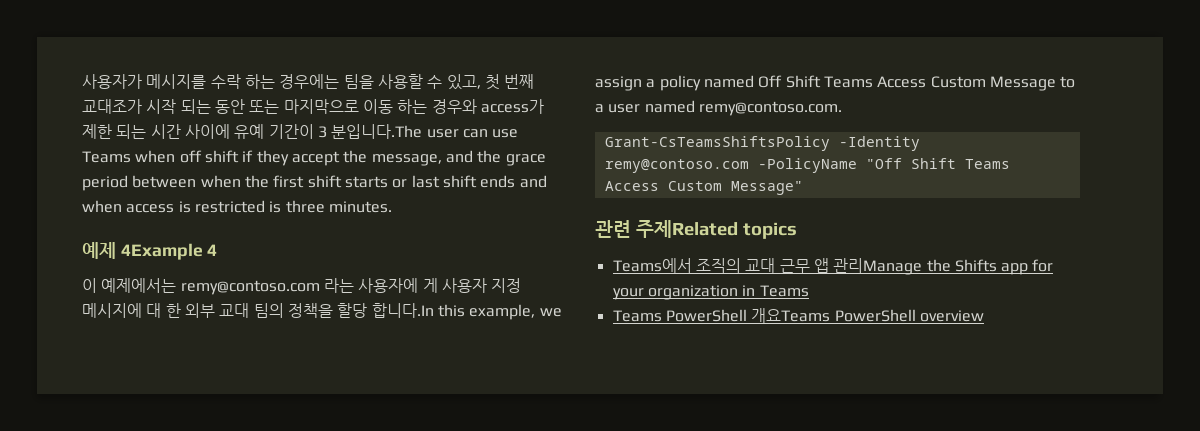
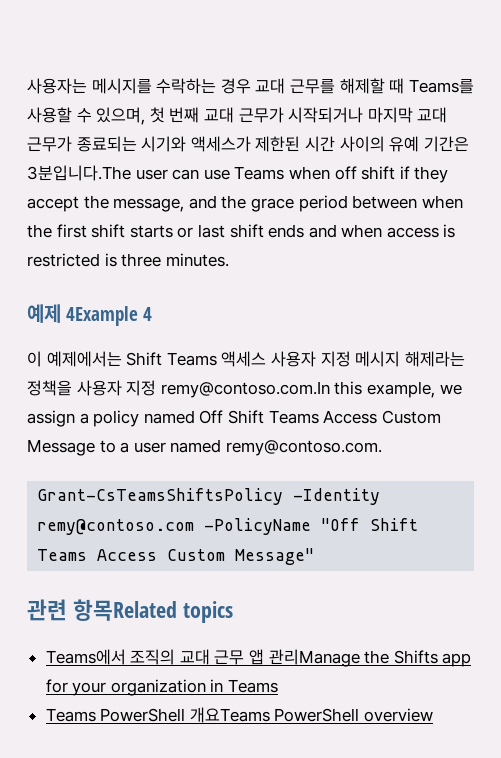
[82,74,374,89] 사용자가 메시지를 수락 하는 경우에는 팀을 -> [27,78,474,94] 사용자는 메시지를 수락하는 경우 교대 근무를 해제할 때 Teams를
[446,74,481,90] 있고, -> [96,107,146,125] 있으며,
[82,99,544,114] [82,124,423,139] 교대조가 시작 되는 동안 또는 마지막으로 이동 하는 경우와 access가 제한 되는 시간 사이에 유예 기간이 3 분입니다.The -> [203,107,448,123] [27,136,469,152] [27,165,131,181] 교대 근무가 시작되거나 마지막 교대 근무가 종료되는 시기와 액세스가 제한된 시간 사이의 유예 기간은 3분입니다.The
[180,278,522,295] [82,303,434,318] remy@contoso.com 라는 사용자에 게 사용자 지정 메시지에 대 한 외부 교대 팀의 정책을 할당 합니다.In -> [126,351,465,367] [27,380,330,398] Shift Teams 액세스 사용자 지정 메시지 해제라는 정책을 사용자 지정 remy@contoso.com.In
[635,220,738,238] 주제Related -> [72,599,177,621] 항목Related

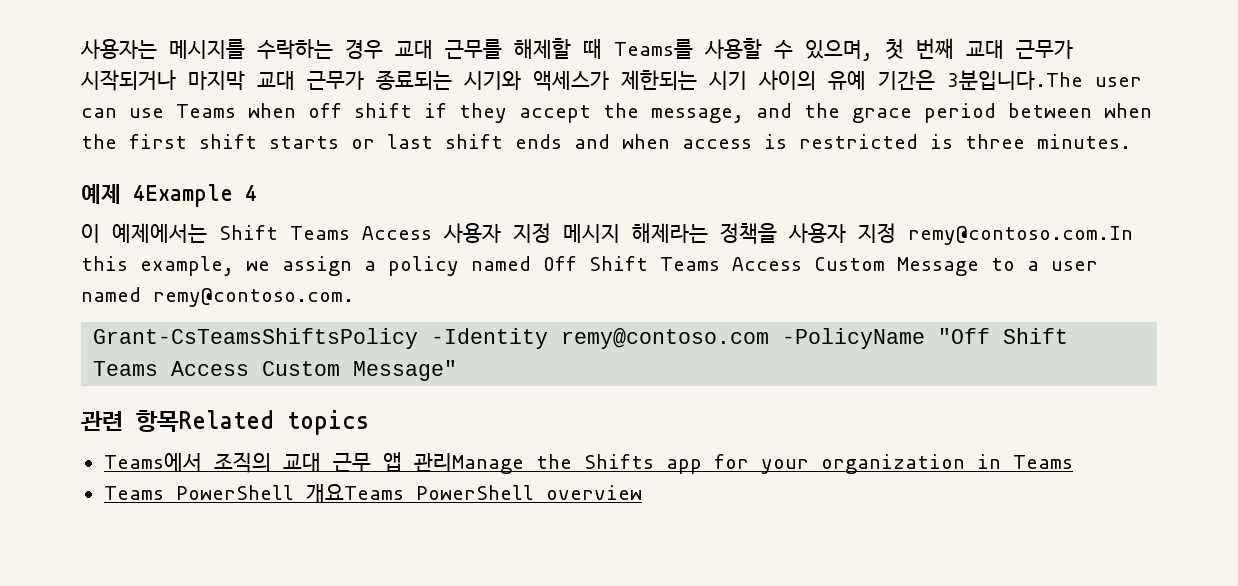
[255,136,335,152] 제한된 시간 -> [621,70,747,90] 제한되는 시기
[221,351,267,367] 액세스 -> [362,226,432,240] Access

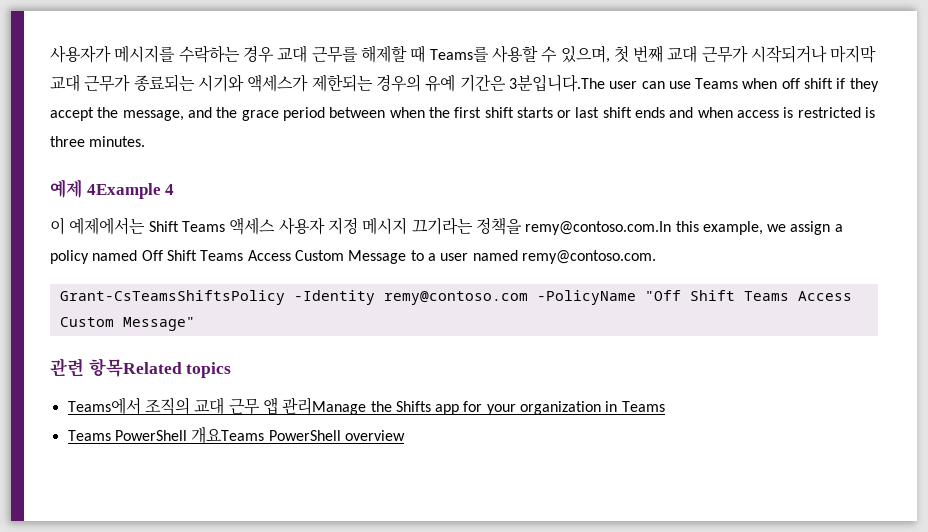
[80,39,157,59] 사용자는 -> [50,45,111,63] 사용자가
[709,70,816,90] 시기 사이의 -> [375,74,421,92] 경우의
[362,226,432,240] Access -> [229,217,276,235] 액세스
[632,223,896,244] 해제라는 정책을 사용자 지정 -> [411,217,522,235] 끄기라는 정책을

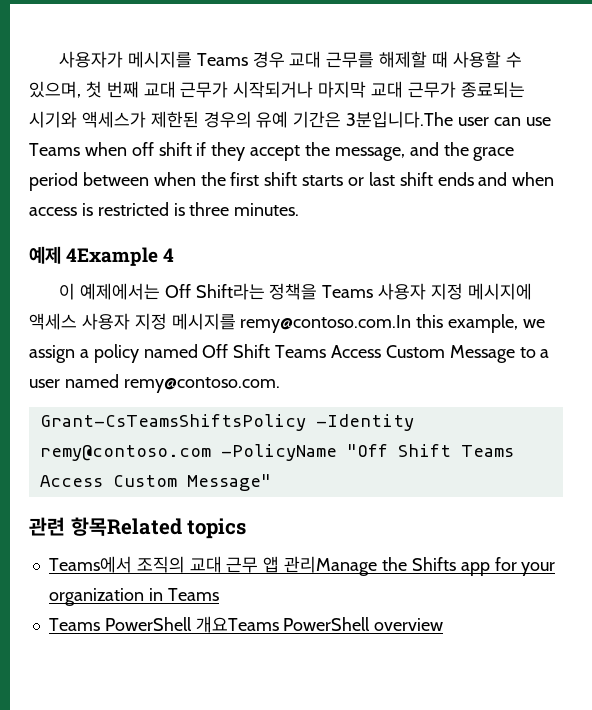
[178,45,240,63] 수락하는 -> [196,53,248,66] Teams
[429,47,489,62] Teams를 -> (449, 59) none
[311,74,373,92] 제한되는 -> [150,111,199,128] 제한된
[148,217,522,235] Shift Teams 액세스 사용자 지정 메시지 끄기라는 정책을 -> [164,283,532,300] [29,313,236,330] Off Shift라는 정책을 Teams 사용자 지정 메시지에 액세스 사용자 지정 메시지를

